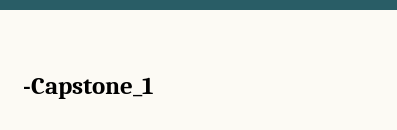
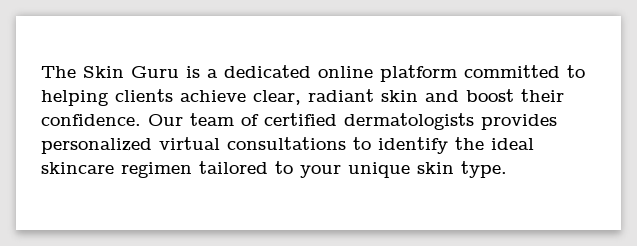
[23,77,153,99] -Capstone_1 -> [41,65,585,82] [41,89,564,106] [41,113,557,130] [41,137,534,154] [41,161,507,178] The Skin Guru is a dedicated online platform committed to helping clients achieve clear, radiant skin and boost their confidence. Our team of certified dermatologists provides personalized virtual consultations to identify the ideal skincare regimen tailored to your unique skin type.

